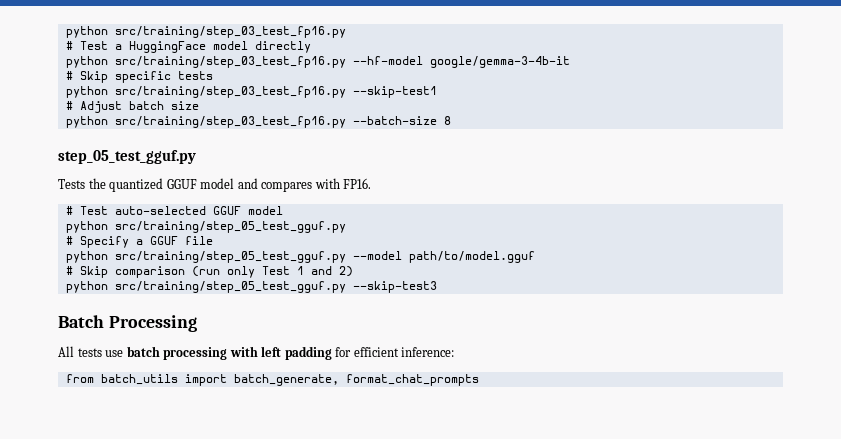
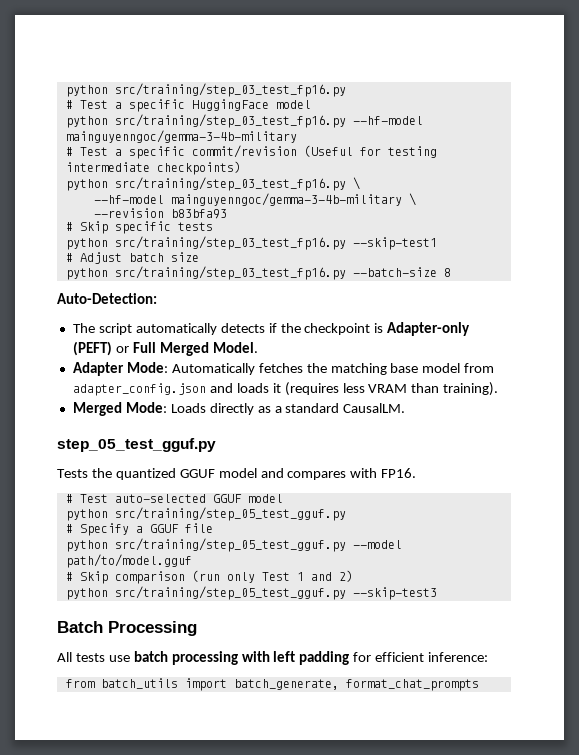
(122, 47) none -> [128,99,185,112] specific
[254,41,311,53] directly -> (311, 104) none
[429,56,570,68] google/gemma-3-4b-it -> [65,130,297,143] [65,145,437,159] [65,161,241,175] [65,177,360,191] [93,193,416,206] [93,208,227,219] mainguyenngoc/gemma-3-4b-military // # Test a specific commit/revision (Useful for testing intermediate checkpoints) // python src/training/step_03_test_fp16.py \ // --hf-model mainguyenngoc/gemma-3-4b-military \ // --revision b83bfa93
(451, 120) none -> [57,293,157,304] [72,322,471,336] [72,341,258,356] [72,362,495,376] [72,382,499,396] [72,402,406,416] // Auto-Detection: // The script automatically detects if the checkpoint is Adapter-only (PEFT) or Full Merged Model. // Adapter Mode: Automatically fetches the matching base model from adapter_config.json and loads it (requires less VRAM than training). // Merged Mode: Loads directly as a standard CausalLM.

